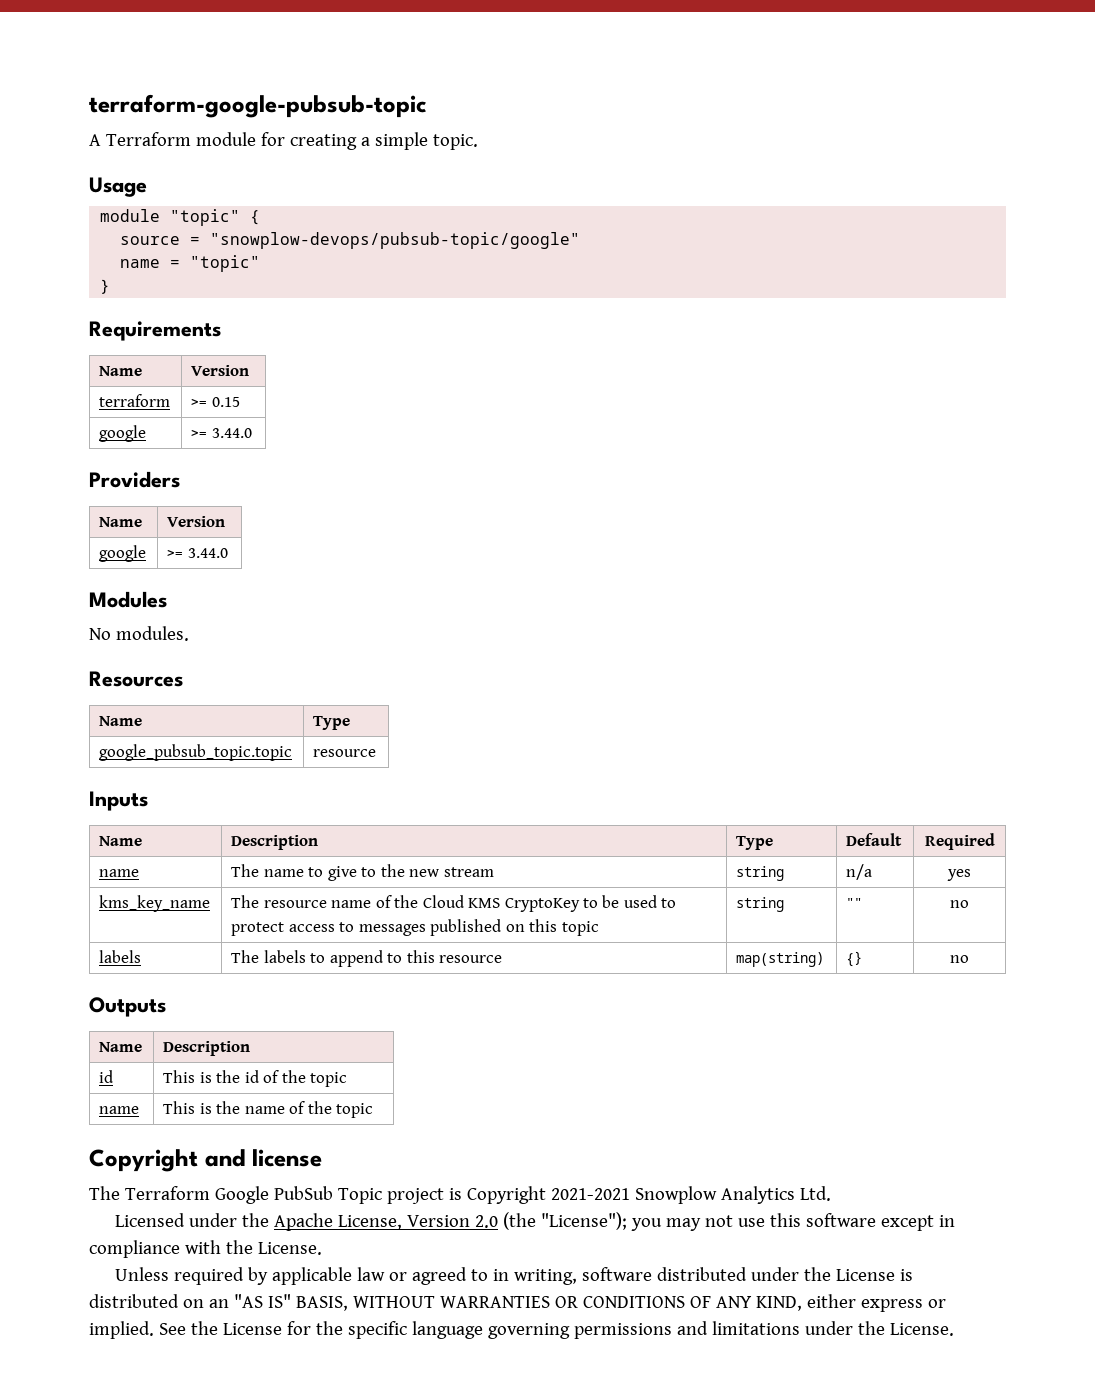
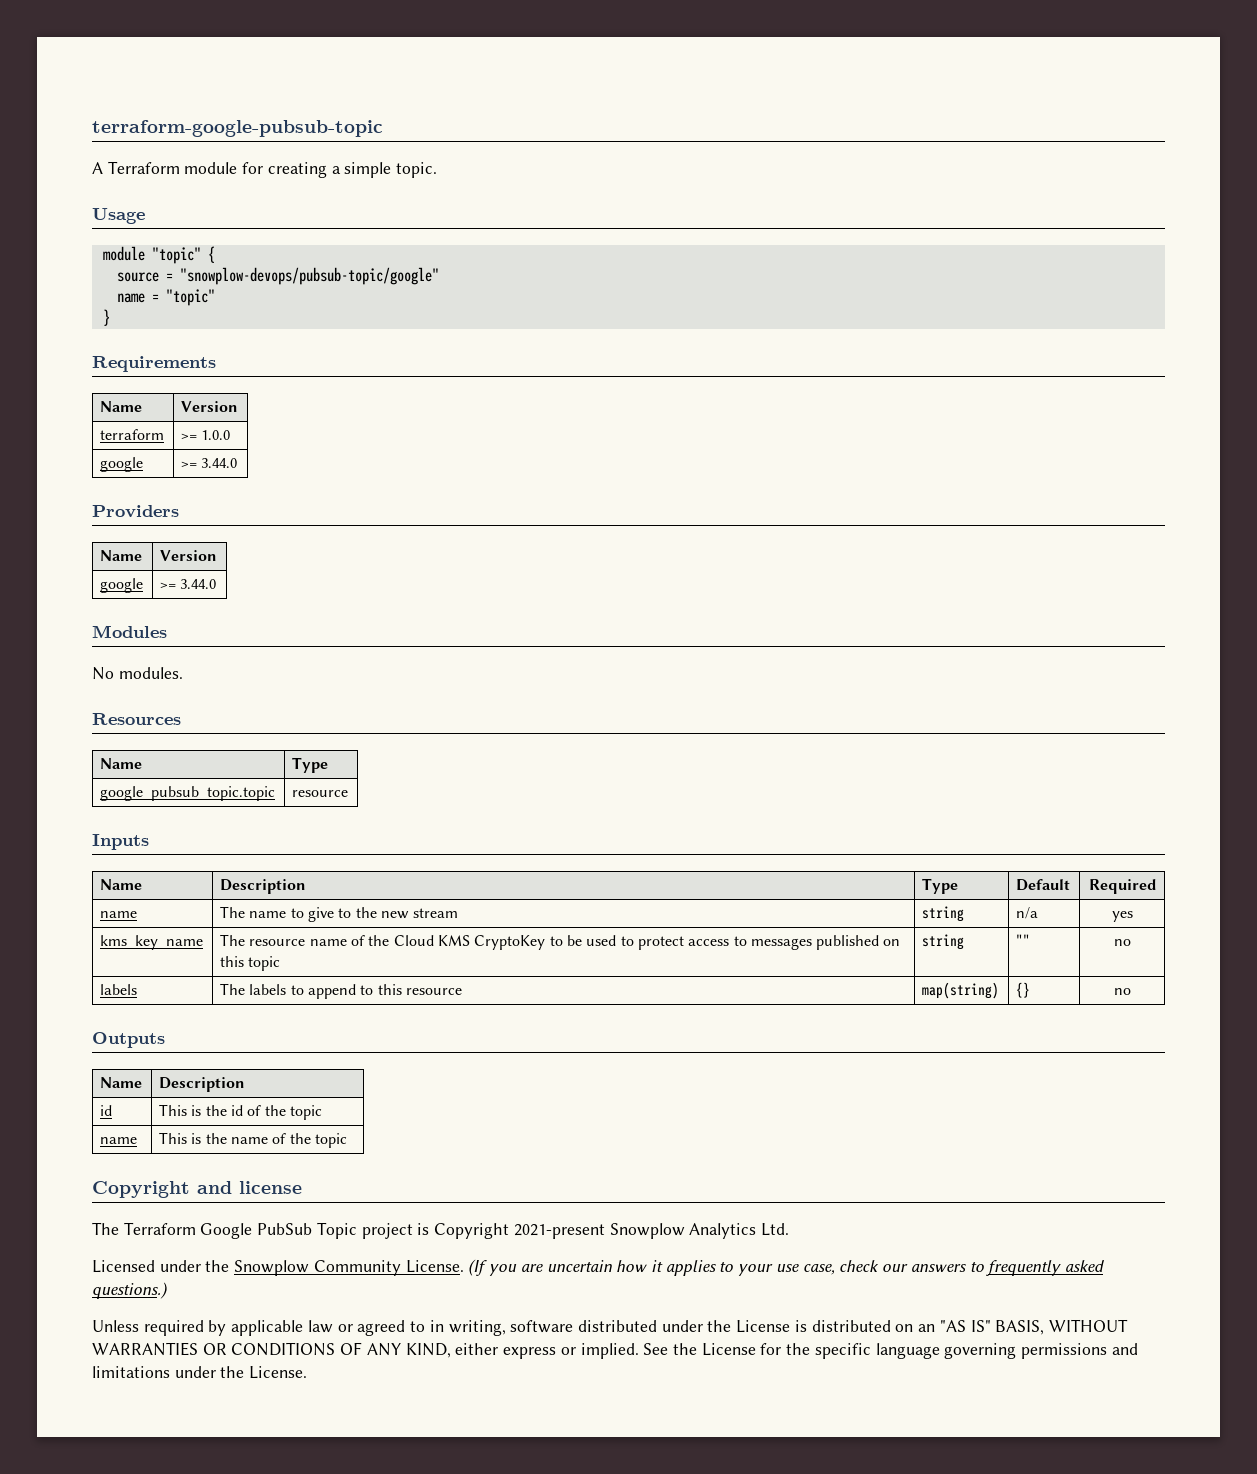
[211,397,240,407] 0.15 -> [201,430,231,440] 1.0.0
[550,1188,630,1200] 2021-2021 -> [513,1224,605,1239] 2021-present
[273,1212,955,1231] [89,1240,322,1258] Apache License, Version 2.0 (the "License"); you may not use this software except in compliance with the License. -> [234,1259,1105,1276] [92,1282,168,1299] Snowplow Community License. (If you are uncertain how it applies to your use case, check our answers to frequently asked questions.)

